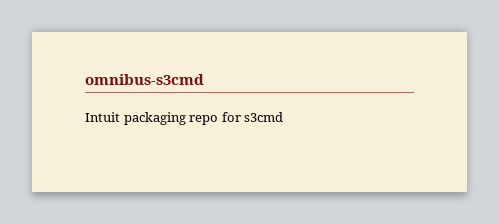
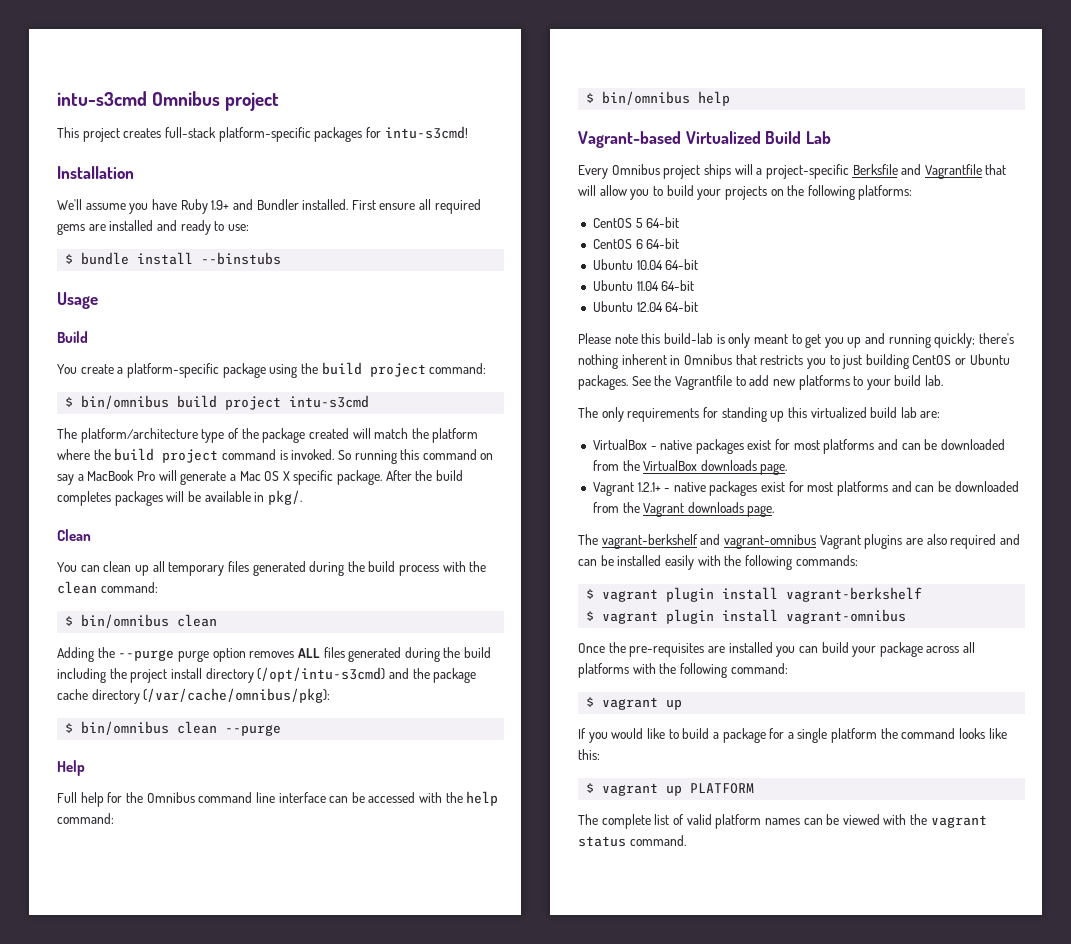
[85,74,204,85] [85,112,284,125] omnibus-s3cmd // Intuit packaging repo for s3cmd -> [57,91,280,111] [57,126,468,142] [57,166,134,179] [57,199,481,214] [57,220,249,235] [65,252,282,265] [57,292,98,309] [57,331,88,343] [57,362,487,378] [65,395,370,410] [57,428,479,443] [57,448,494,464] [57,470,464,485] [57,490,302,506] [57,529,91,541] [57,561,487,576] [57,581,158,594] [65,614,218,628] [57,647,492,662] [57,667,477,683] [57,688,331,704] [65,721,282,736] [57,760,85,776] [57,791,499,807] [57,813,114,824] [586,91,731,106] [578,131,831,148] [578,164,1007,179] [578,185,913,200] [592,217,680,228] [592,238,680,249] [592,259,699,270] [592,280,695,291] [592,301,699,312] [578,333,1015,348] [578,354,1010,369] [578,375,944,390] [578,407,941,422] [592,439,1005,454] [592,460,788,475] [592,481,1019,496] [592,502,775,517] [578,534,1020,549] [578,555,858,570] [586,587,923,602] [586,609,907,624] [578,642,976,657] [578,663,788,678] [586,697,683,710] [578,728,1007,743] [578,749,600,760] [586,783,755,796] [578,814,987,829] [578,835,686,847] intu-s3cmd Omnibus project // This project creates full-stack platform-specific packages for intu-s3cmd! // Installation // We'll assume you have Ruby 1.9+ and Bundler installed. First ensure all required gems are installed and ready to use: // $ bundle install --binstubs // Usage // Build // You create a platform-specific package using the build project command: // $ bin/omnibus build project intu-s3cmd // The platform/architecture type of the package created will match the platform where the build project command is invoked. So running this command on say a MacBook Pro will generate a Mac OS X specific package. After the build completes packages will be available in pkg/. // Clean // You can clean up all temporary files generated during the build process with the clean command: // $ bin/omnibus clean // Adding the --purge purge option removes ALL files generated during the build including the project install directory (/opt/intu-s3cmd) and the package cache directory (/var/cache/omnibus/pkg): // $ bin/omnibus clean --purge // Help // Full help for the Omnibus command line interface can be accessed with the help command: // $ bin/omnibus help // Vagrant-based Virtualized Build Lab // Every Omnibus project ships will a project-specific Berksfile and Vagrantfile that will allow you to build your projects on the following platforms: // CentOS 5 64-bit // CentOS 6 64-bit // Ubuntu 10.04 64-bit // Ubuntu 11.04 64-bit // Ubuntu 12.04 64-bit // Please note this build-lab is only meant to get you up and running quickly; there's nothing inherent in Omnibus that restricts you to just building CentOS or Ubuntu packages. See the Vagrantfile to add new platforms to your build lab. // The only requirements for standing up this virtualized build lab are: // VirtualBox - native packages exist for most platforms and can be downloaded from the VirtualBox downloads page. // Vagrant 1.2.1+ - native packages exist for most platforms and can be downloaded from the Vagrant downloads page. // The vagrant-berkshelf and vagrant-omnibus Vagrant plugins are also required and can be installed easily with the following commands: // $ vagrant plugin install vagrant-berkshelf // $ vagrant plugin install vagrant-omnibus // Once the pre-requisites are installed you can build your package across all platforms with the following command: // $ vagrant up // If you would like to build a package for a single platform the command looks like this: // $ vagrant up PLATFORM // The complete list of valid platform names can be viewed with the vagrant status command.

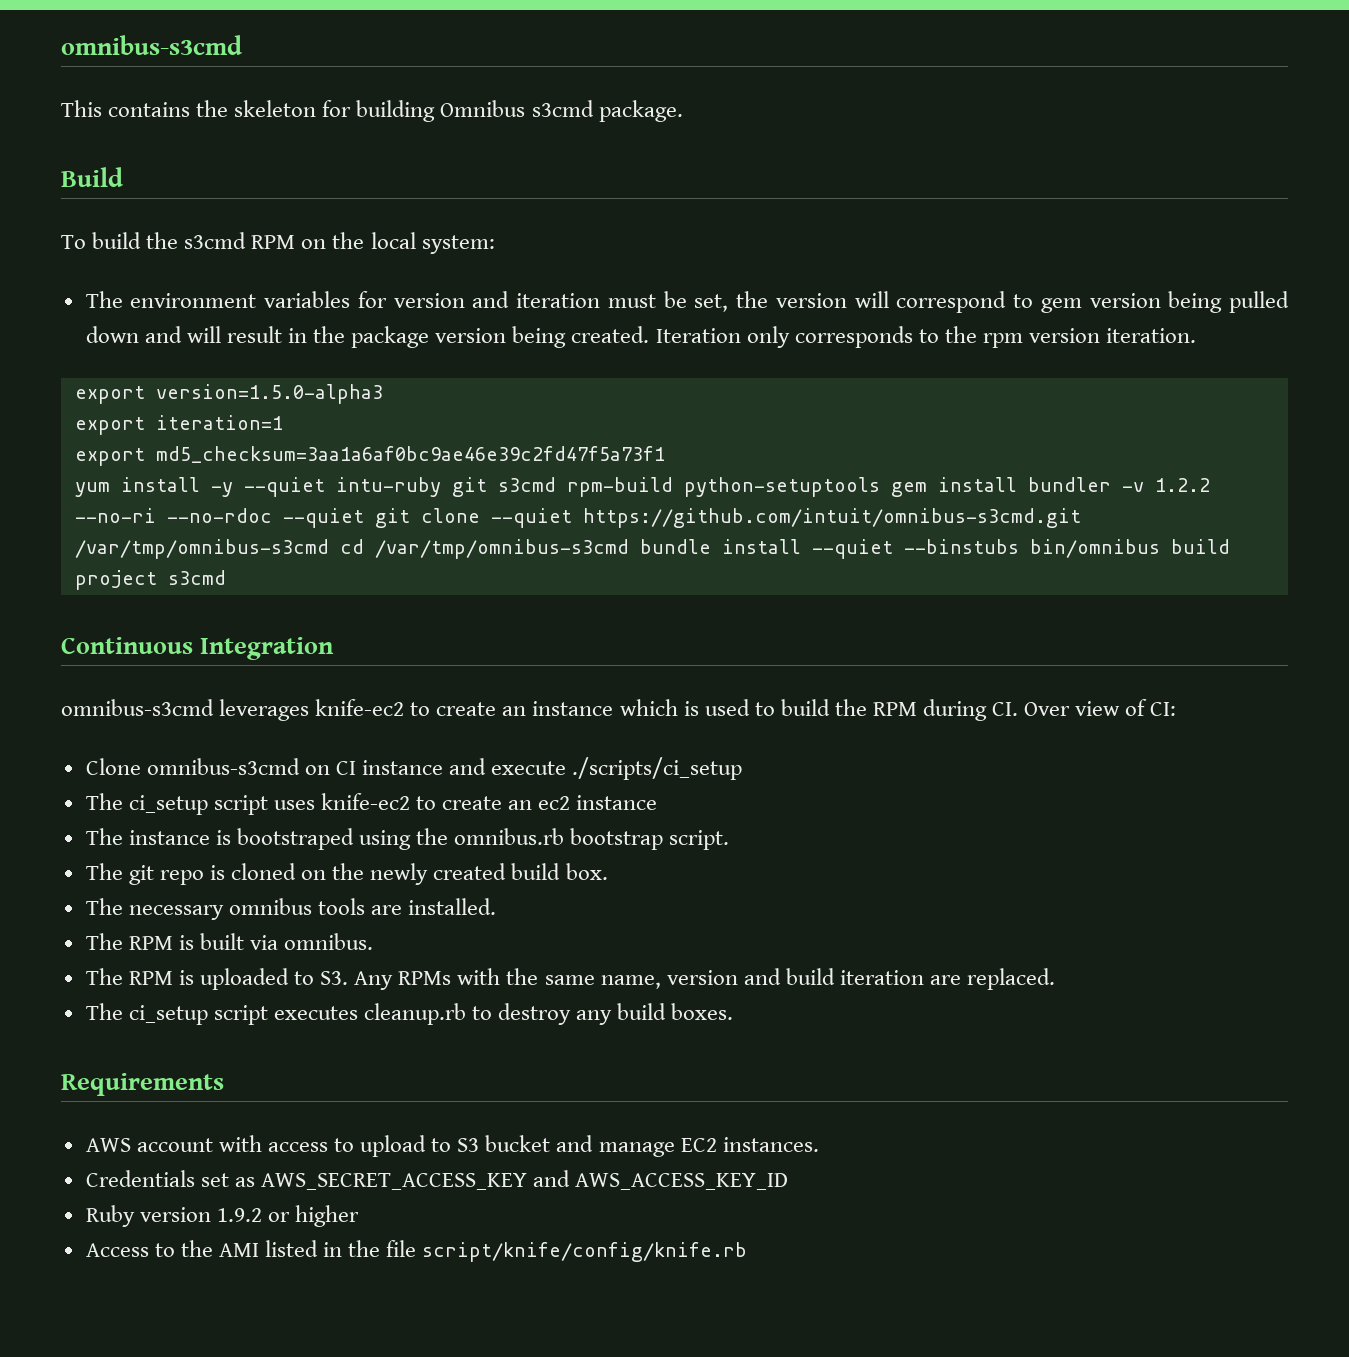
[57,91,280,111] [57,126,468,142] [57,166,134,179] [57,199,481,214] [57,220,249,235] [65,252,282,265] [57,292,98,309] [57,331,88,343] [57,362,487,378] [65,395,370,410] [57,428,479,443] [57,448,494,464] [57,470,464,485] [57,490,302,506] [57,529,91,541] [57,561,487,576] [57,581,158,594] [65,614,218,628] [57,647,492,662] [57,667,477,683] [57,688,331,704] [65,721,282,736] [57,760,85,776] [57,791,499,807] [57,813,114,824] [586,91,731,106] [578,131,831,148] [578,164,1007,179] [578,185,913,200] [592,217,680,228] [592,238,680,249] [592,259,699,270] [592,280,695,291] [592,301,699,312] [578,333,1015,348] [578,354,1010,369] [578,375,944,390] [578,407,941,422] [592,439,1005,454] [592,460,788,475] [592,481,1019,496] [592,502,775,517] [578,534,1020,549] [578,555,858,570] [586,587,923,602] [586,609,907,624] [578,642,976,657] [578,663,788,678] [586,697,683,710] [578,728,1007,743] [578,749,600,760] [586,783,755,796] [578,814,987,829] [578,835,686,847] intu-s3cmd Omnibus project // This project creates full-stack platform-specific packages for intu-s3cmd! // Installation // We'll assume you have Ruby 1.9+ and Bundler installed. First ensure all required gems are installed and ready to use: // $ bundle install --binstubs // Usage // Build // You create a platform-specific package using the build project command: // $ bin/omnibus build project intu-s3cmd // The platform/architecture type of the package created will match the platform where the build project command is invoked. So running this command on say a MacBook Pro will generate a Mac OS X specific package. After the build completes packages will be available in pkg/. // Clean // You can clean up all temporary files generated during the build process with the clean command: // $ bin/omnibus clean // Adding the --purge purge option removes ALL files generated during the build including the project install directory (/opt/intu-s3cmd) and the package cache directory (/var/cache/omnibus/pkg): // $ bin/omnibus clean --purge // Help // Full help for the Omnibus command line interface can be accessed with the help command: // $ bin/omnibus help // Vagrant-based Virtualized Build Lab // Every Omnibus project ships will a project-specific Berksfile and Vagrantfile that will allow you to build your projects on the following platforms: // CentOS 5 64-bit // CentOS 6 64-bit // Ubuntu 10.04 64-bit // Ubuntu 11.04 64-bit // Ubuntu 12.04 64-bit // Please note this build-lab is only meant to get you up and running quickly; there's nothing inherent in Omnibus that restricts you to just building CentOS or Ubuntu packages. See the Vagrantfile to add new platforms to your build lab. // The only requirements for standing up this virtualized build lab are: // VirtualBox - native packages exist for most platforms and can be downloaded from the VirtualBox downloads page. // Vagrant 1.2.1+ - native packages exist for most platforms and can be downloaded from the Vagrant downloads page. // The vagrant-berkshelf and vagrant-omnibus Vagrant plugins are also required and can be installed easily with the following commands: // $ vagrant plugin install vagrant-berkshelf // $ vagrant plugin install vagrant-omnibus // Once the pre-requisites are installed you can build your package across all platforms with the following command: // $ vagrant up // If you would like to build a package for a single platform the command looks like this: // $ vagrant up PLATFORM // The complete list of valid platform names can be viewed with the vagrant status command. -> [61,35,242,55] [61,100,683,122] [61,167,123,187] [61,232,495,254] [85,291,1289,313] [85,326,1197,348] [74,384,383,404] [74,415,283,435] [74,446,665,466] [74,477,1210,497] [74,508,1081,528] [74,539,1230,559] [74,570,226,590] [61,637,335,660] [61,699,1177,721] [85,757,743,780] [85,793,658,815] [85,828,730,850] [85,863,608,885] [85,898,497,920] [85,933,374,950] [85,968,1056,990] [85,1003,734,1025] [61,1073,224,1096] [85,1135,819,1157] [85,1170,789,1190] [85,1205,360,1227] [85,1240,748,1262] omnibus-s3cmd // This contains the skeleton for building Omnibus s3cmd package. // Build // To build the s3cmd RPM on the local system: // The environment variables for version and iteration must be set, the version will correspond to gem version being pulled down and will result in the package version being created. Iteration only corresponds to the rpm version iteration. // export version=1.5.0-alpha3 // export iteration=1 // export md5_checksum=3aa1a6af0bc9ae46e39c2fd47f5a73f1 // yum install -y --quiet intu-ruby git s3cmd rpm-build python-setuptools gem install bundler -v 1.2.2 --no-ri --no-rdoc --quiet git clone --quiet https://github.com/intuit/omnibus-s3cmd.git /var/tmp/omnibus-s3cmd cd /var/tmp/omnibus-s3cmd bundle install --quiet --binstubs bin/omnibus build project s3cmd // Continuous Integration // omnibus-s3cmd leverages knife-ec2 to create an instance which is used to build the RPM during CI. Over view of CI: // Clone omnibus-s3cmd on CI instance and execute ./scripts/ci_setup // The ci_setup script uses knife-ec2 to create an ec2 instance // The instance is bootstraped using the omnibus.rb bootstrap script. // The git repo is cloned on the newly created build box. // The necessary omnibus tools are installed. // The RPM is built via omnibus. // The RPM is uploaded to S3. Any RPMs with the same name, version and build iteration are replaced. // The ci_setup script executes cleanup.rb to destroy any build boxes. // Requirements // AWS account with access to upload to S3 bucket and manage EC2 instances. // Credentials set as AWS_SECRET_ACCESS_KEY and AWS_ACCESS_KEY_ID // Ruby version 1.9.2 or higher // Access to the AMI listed in the file script/knife/config/knife.rb

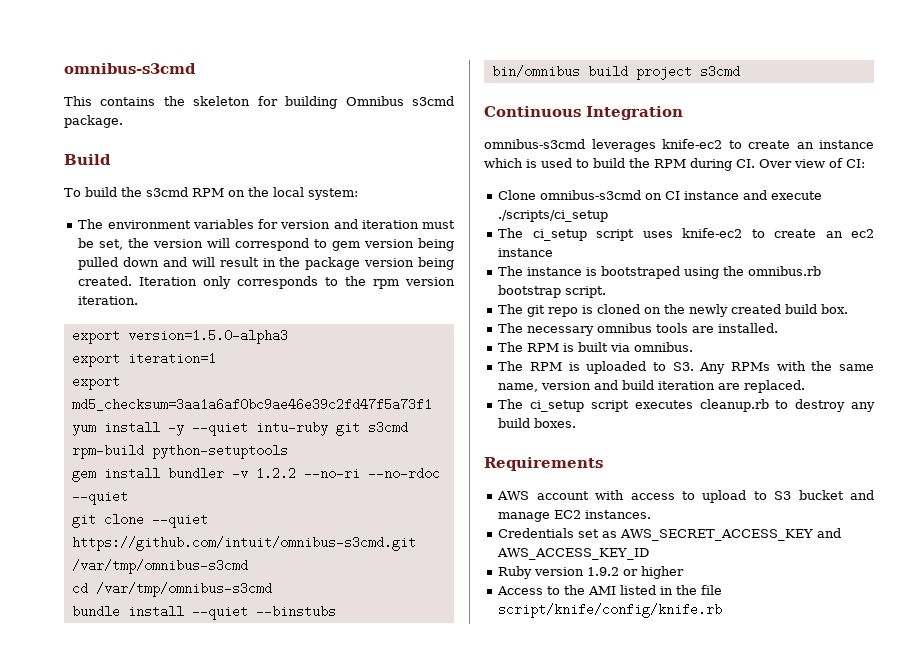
(880, 487) none -> (288, 451) //
(364, 518) none -> (128, 497) //
(329, 549) none -> (248, 566) //
(629, 549) none -> (272, 589) //
(1019, 546) none -> (336, 611) //

